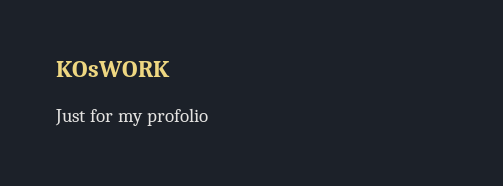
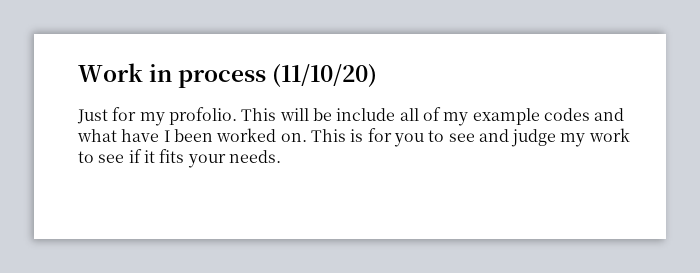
[56,61,170,77] KOsWORK -> [78,63,378,88] Work in process (11/10/20)
[147,108,209,126] profolio -> [168,107,625,126] [77,128,630,147] [78,149,281,168] profolio. This will be include all of my example codes and what have I been worked on. This is for you to see and judge my work to see if it fits your needs.

